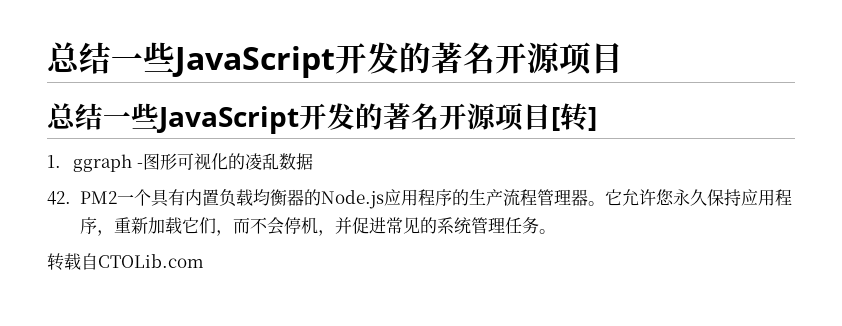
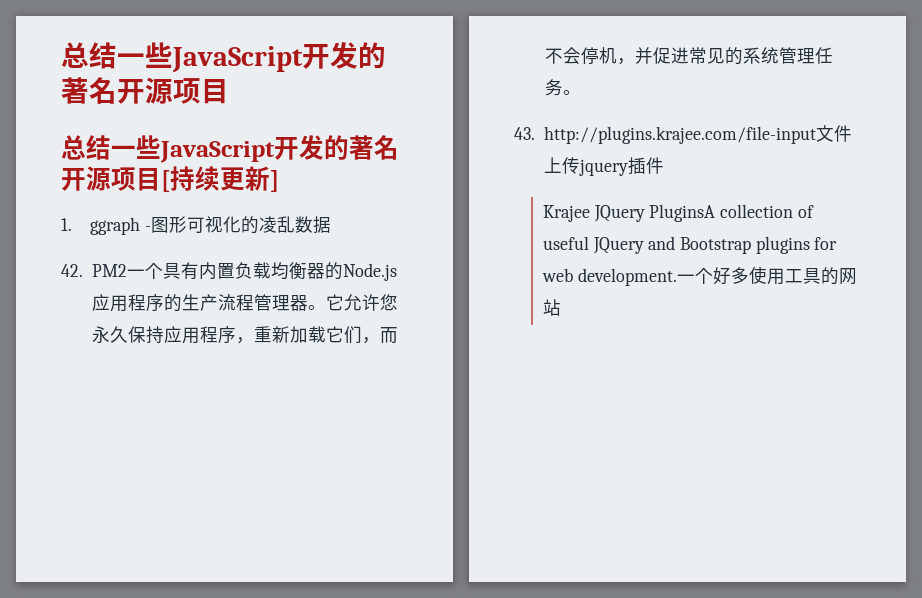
[560,103,588,131] 转 -> [170,166,270,191] 持续更新
[47,253,204,271] 转载自CTOLib.com -> [514,125,852,144] [543,157,664,176] [542,204,814,222] [542,236,838,254] [541,266,857,286] [542,299,561,316] 43. http://plugins.krajee.com/file-input文件上传jquery插件 // Krajee JQuery PluginsA collection of useful JQuery and Bootstrap plugins for web development.一个好多使用工具的网站

